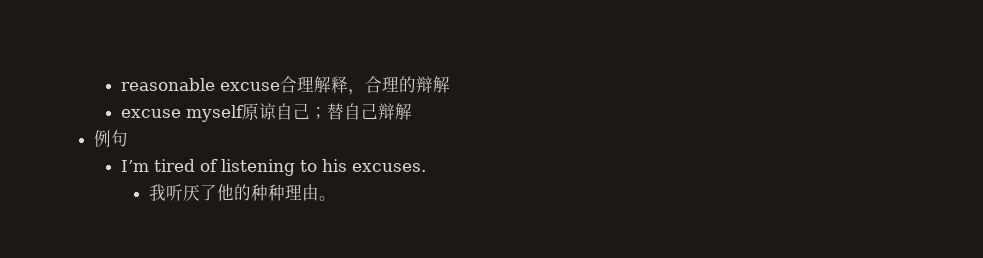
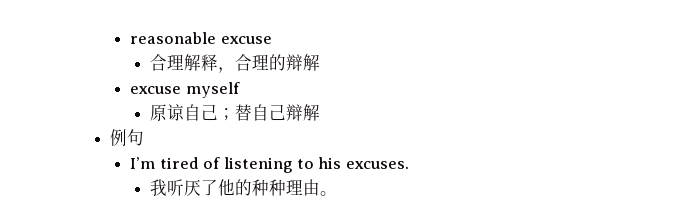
(281, 86) none -> (272, 40) //
(245, 113) none -> (240, 90) //

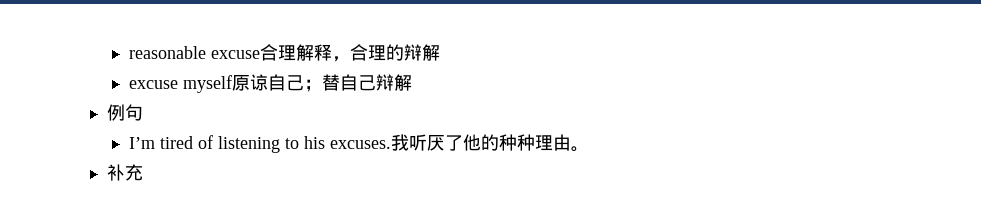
(272, 40) // -> (260, 54) none
(240, 90) // -> (232, 84) none
(409, 165) // -> (391, 144) none
(338, 193) none -> [106,164,143,181] // 补充

